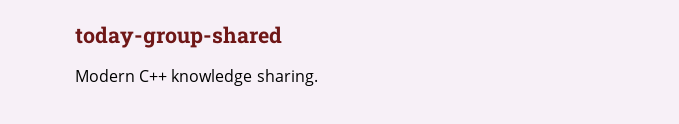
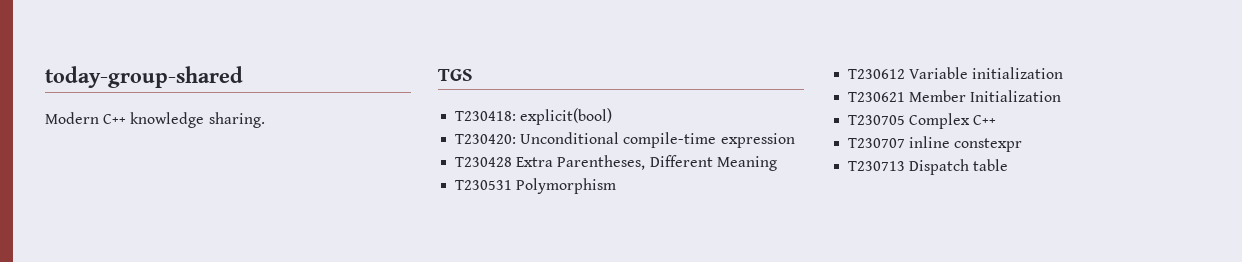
(318, 77) none -> [438,69,473,81] [455,108,613,125] [455,132,795,148] [455,155,777,171] [455,178,617,194] [848,67,1064,79] [848,90,1062,102] [848,113,997,129] [848,136,1023,152] [848,159,1009,175] // TGS // T230418: explicit(bool) // T230420: Unconditional compile-time expression // T230428 Extra Parentheses, Different Meaning // T230531 Polymorphism // T230612 Variable initialization // T230621 Member Initialization // T230705 Complex C++ // T230707 inline constexpr // T230713 Dispatch table

